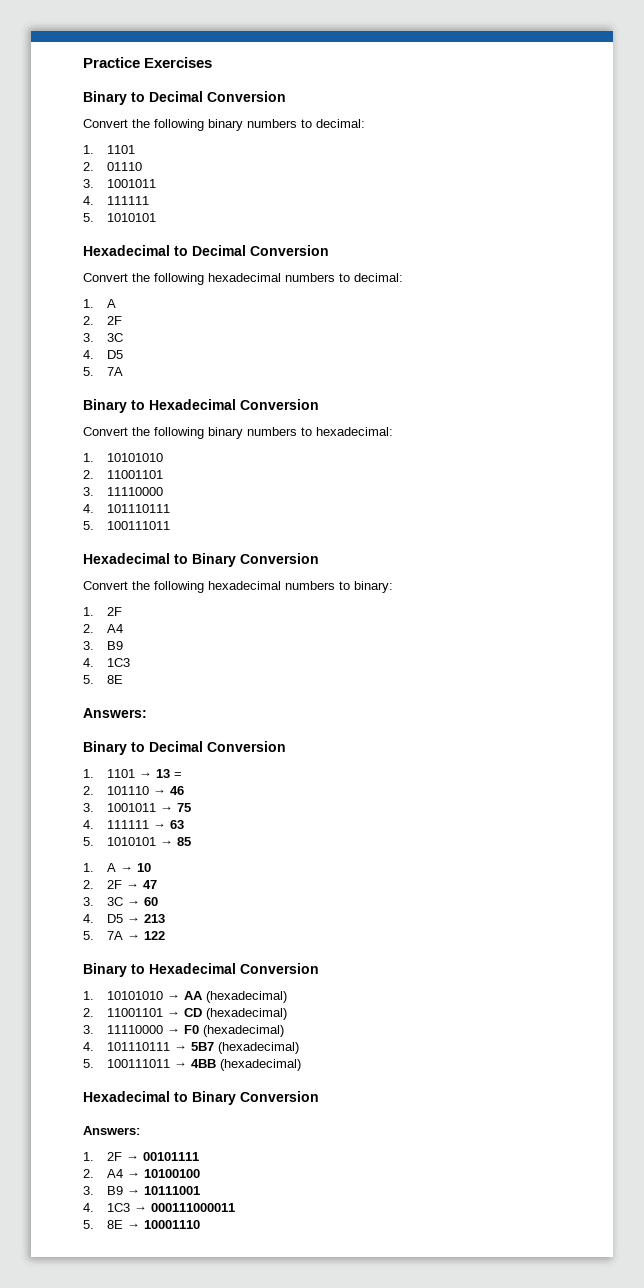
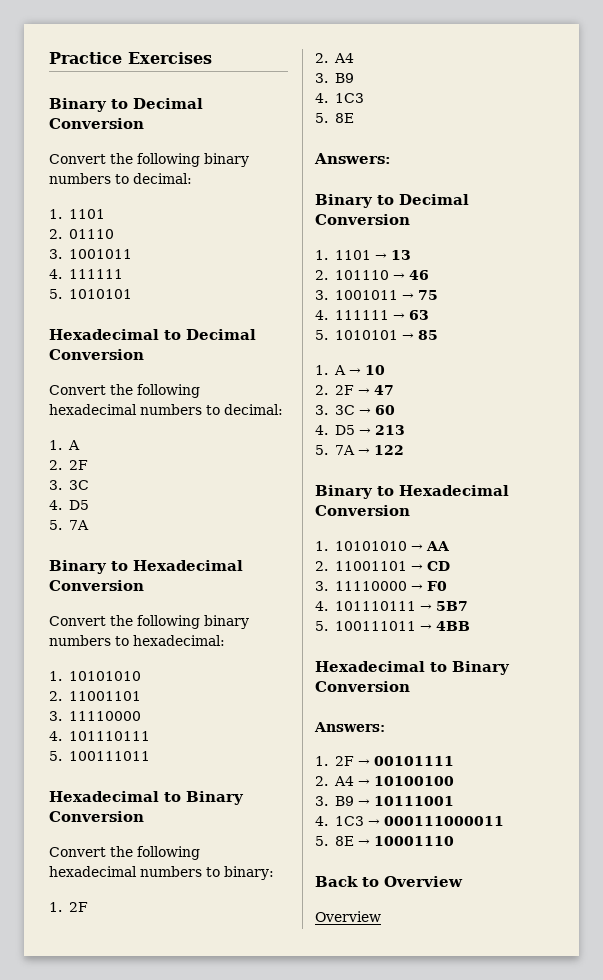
[174,772,183,778] = -> (411, 255) none
[206,991,288,1003] (hexadecimal) -> (450, 546) none
[206,1008,288,1020] (hexadecimal) -> (450, 566) none
[203,1025,285,1037] (hexadecimal) -> (447, 586) none
[218,1042,300,1054] (hexadecimal) -> (468, 606) none
[220,1059,302,1071] (hexadecimal) -> (470, 626) none
(201, 1224) none -> [315,876,463,887] [315,911,381,922] // Back to Overview // Overview

